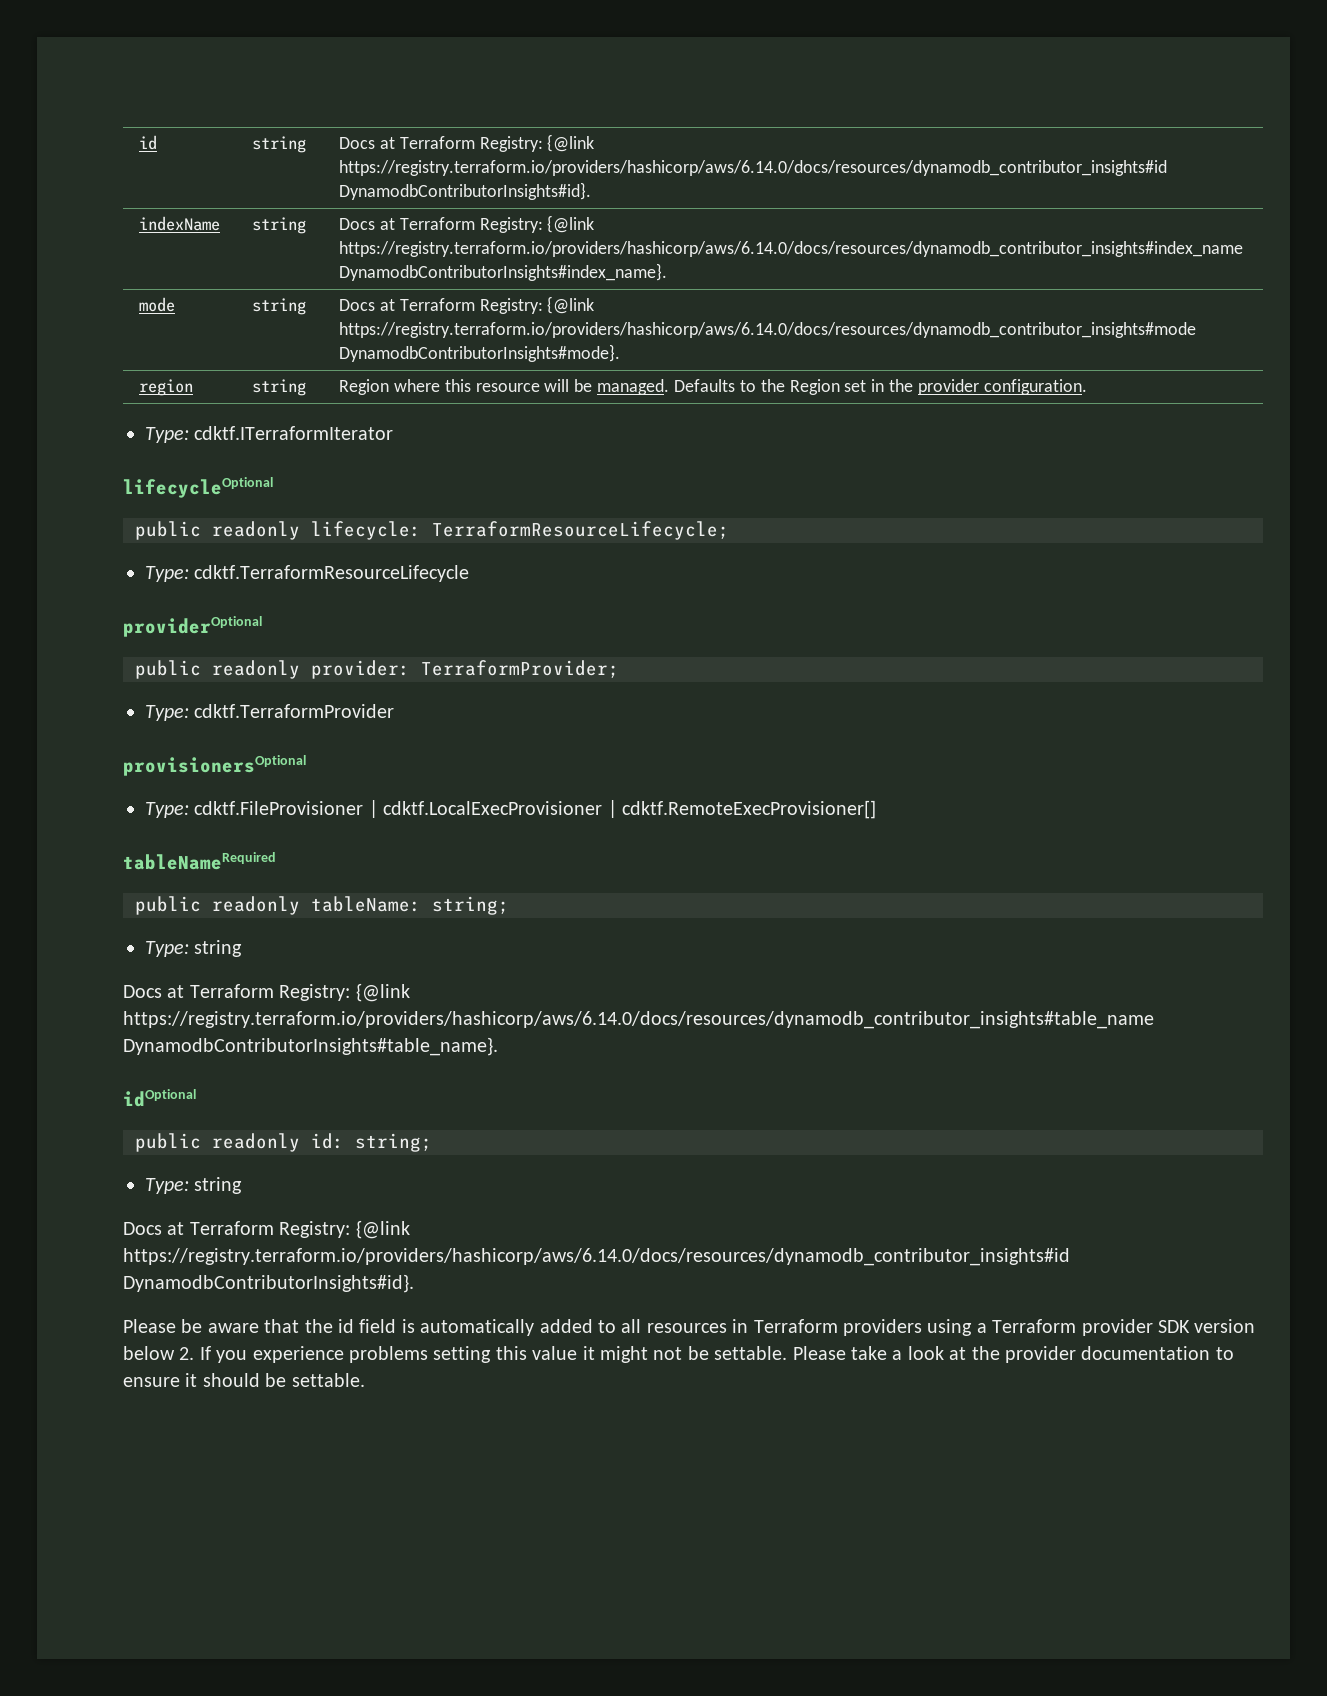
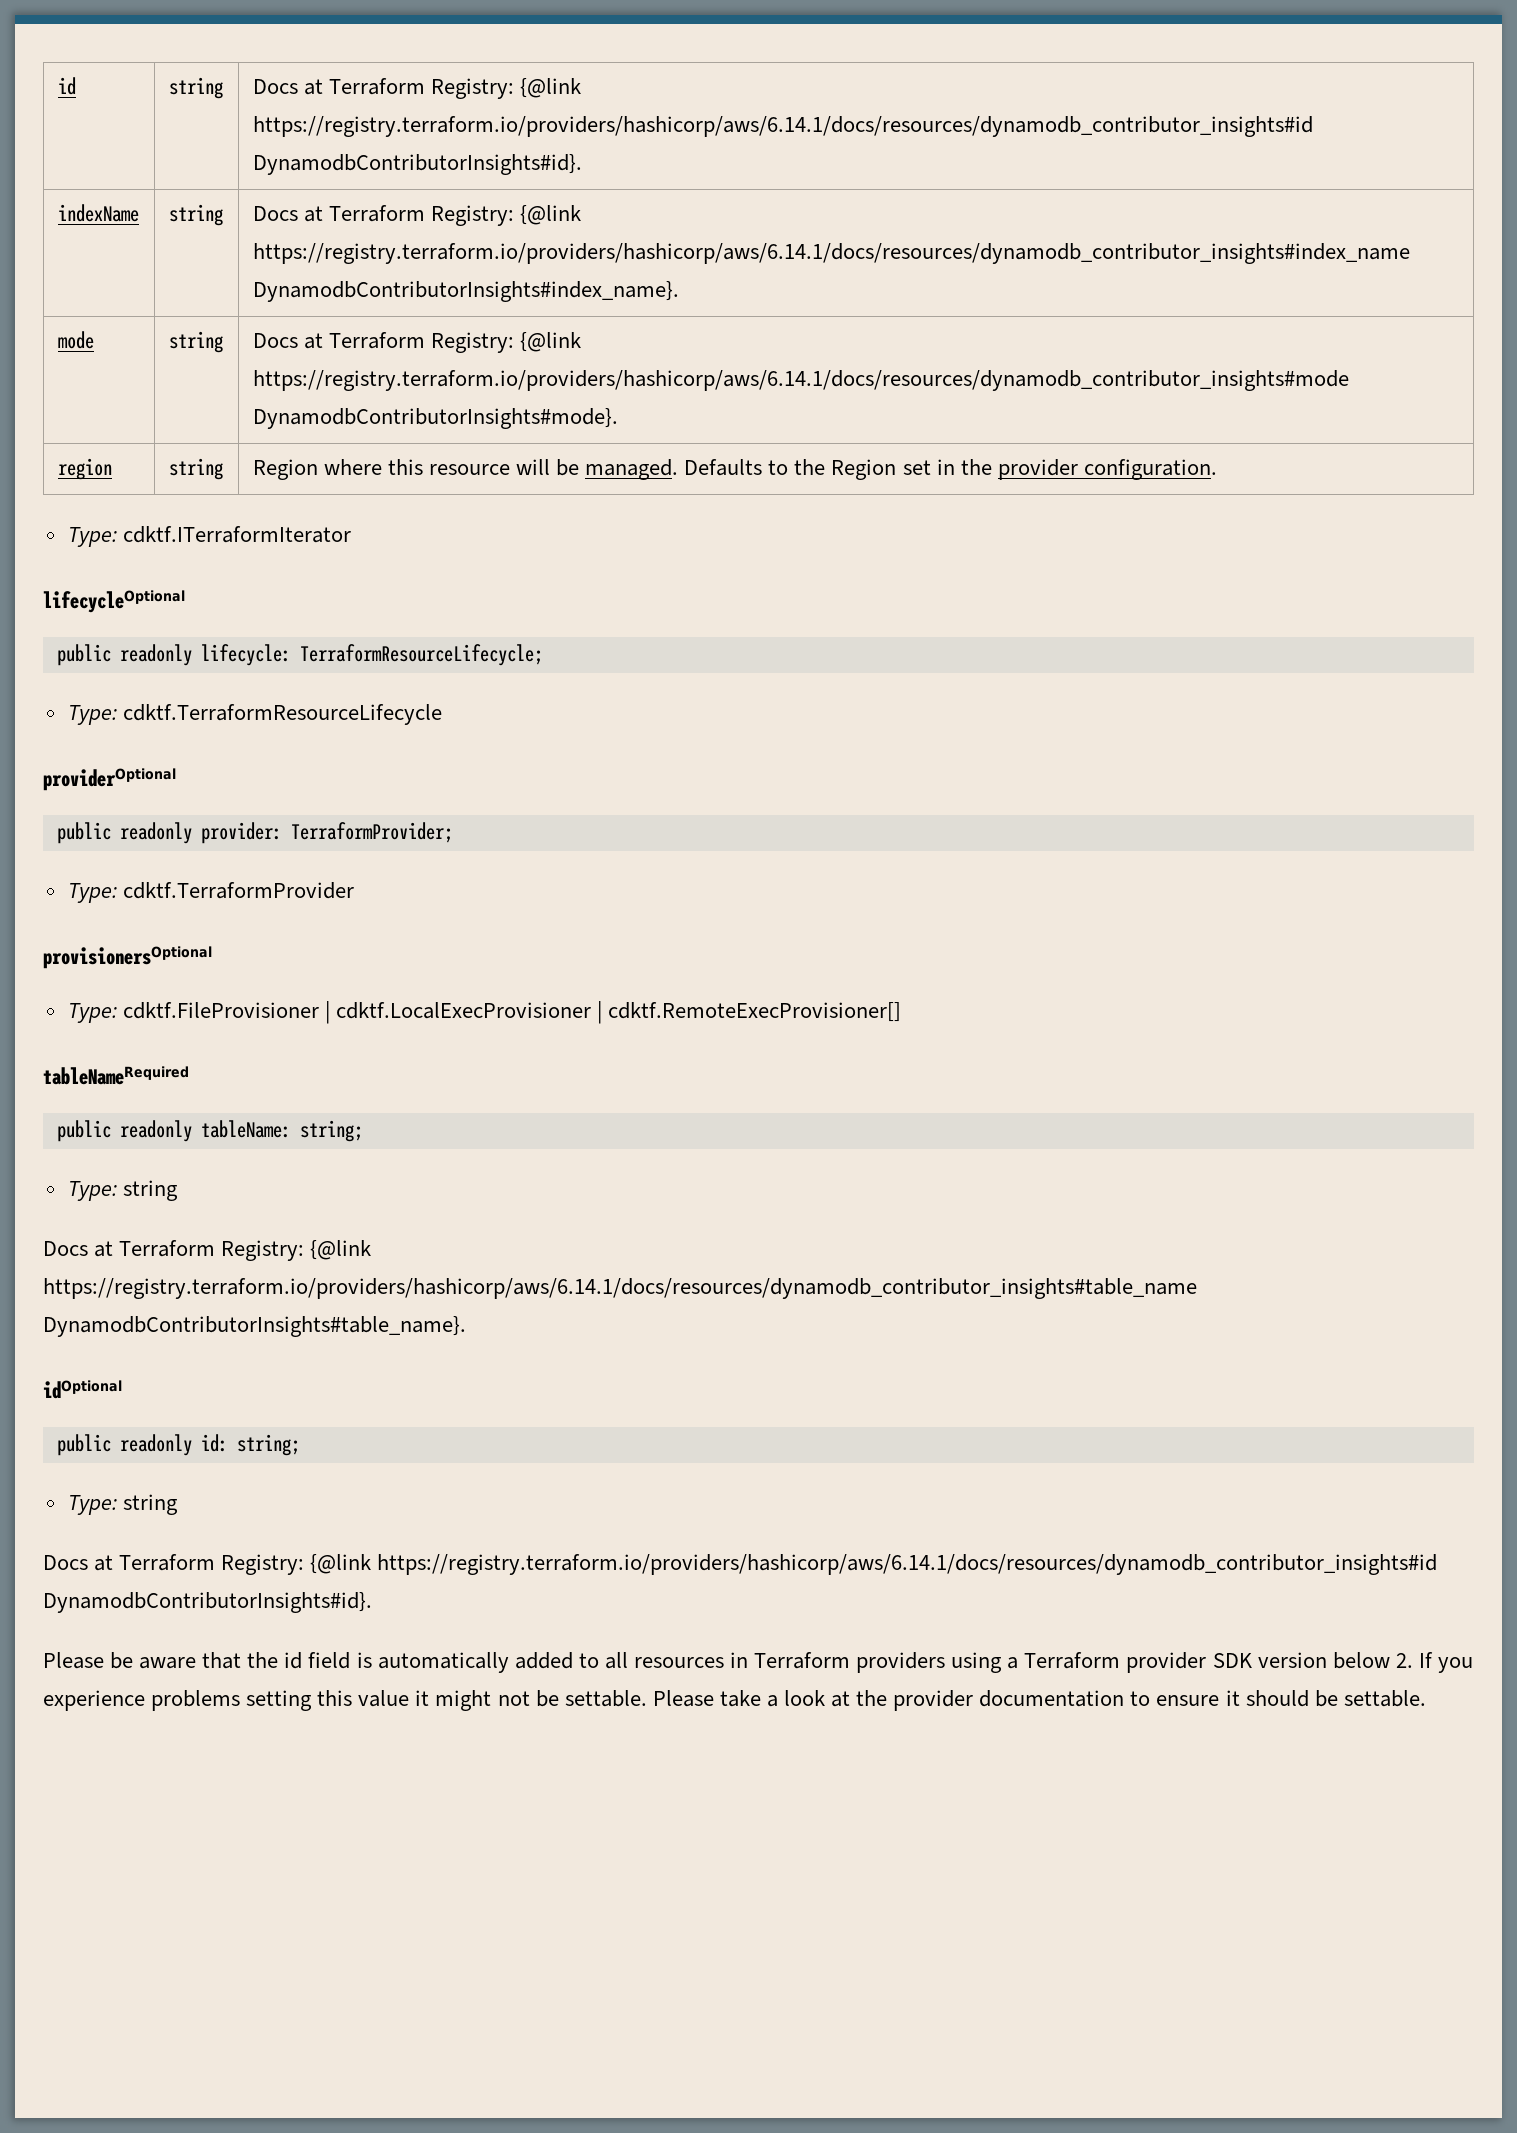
[338,160,1167,176] https://registry.terraform.io/providers/hashicorp/aws/6.14.0/docs/resources/dynamodb_contributor_insights#id -> [252,116,1313,137] https://registry.terraform.io/providers/hashicorp/aws/6.14.1/docs/resources/dynamodb_contributor_insights#id
[338,241,1243,257] https://registry.terraform.io/providers/hashicorp/aws/6.14.0/docs/resources/dynamodb_contributor_insights#index_name -> [252,243,1410,264] https://registry.terraform.io/providers/hashicorp/aws/6.14.1/docs/resources/dynamodb_contributor_insights#index_name
[338,322,1196,338] https://registry.terraform.io/providers/hashicorp/aws/6.14.0/docs/resources/dynamodb_contributor_insights#mode -> [252,370,1349,391] https://registry.terraform.io/providers/hashicorp/aws/6.14.1/docs/resources/dynamodb_contributor_insights#mode
[123,1011,1154,1029] https://registry.terraform.io/providers/hashicorp/aws/6.14.0/docs/resources/dynamodb_contributor_insights#table_name -> [43,1278,1197,1299] https://registry.terraform.io/providers/hashicorp/aws/6.14.1/docs/resources/dynamodb_contributor_insights#table_name
[123,1248,1070,1266] https://registry.terraform.io/providers/hashicorp/aws/6.14.0/docs/resources/dynamodb_contributor_insights#id -> [377,1554,1438,1575] https://registry.terraform.io/providers/hashicorp/aws/6.14.1/docs/resources/dynamodb_contributor_insights#id

